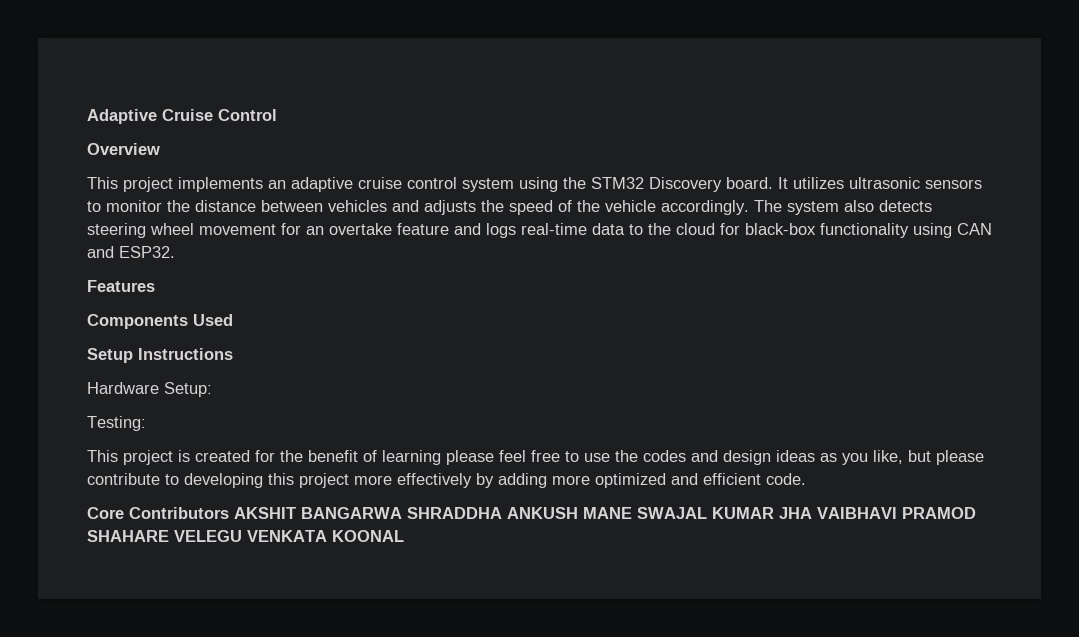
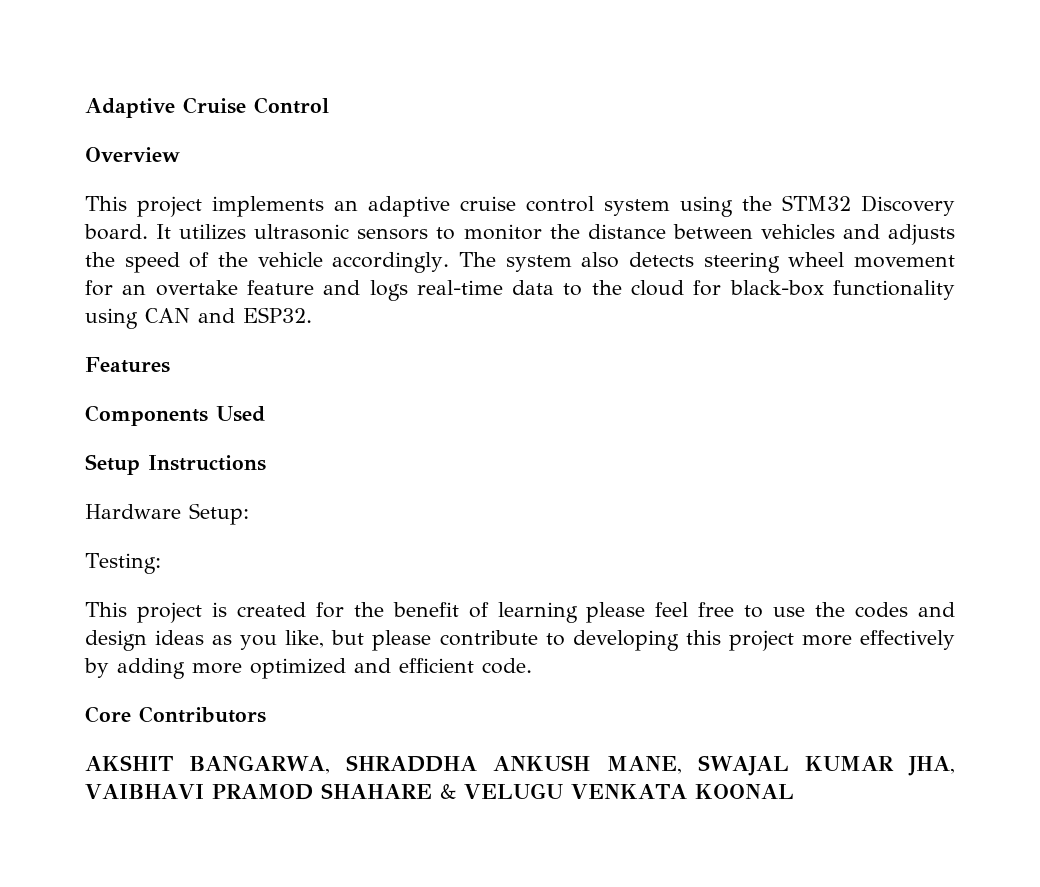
[234,507,402,519] AKSHIT BANGARWA -> [85,755,331,774] // AKSHIT BANGARWA,
[583,507,632,519] MANE -> [606,756,682,774] MANE,
[779,507,812,519] JHA -> [907,756,955,776] JHA,
[174,530,242,542] VELEGU -> [439,783,563,799] & VELUGU

